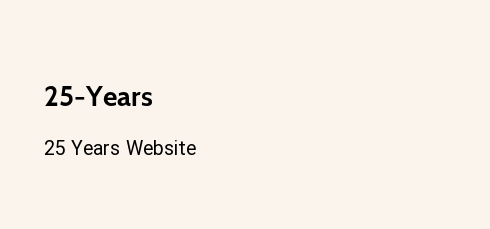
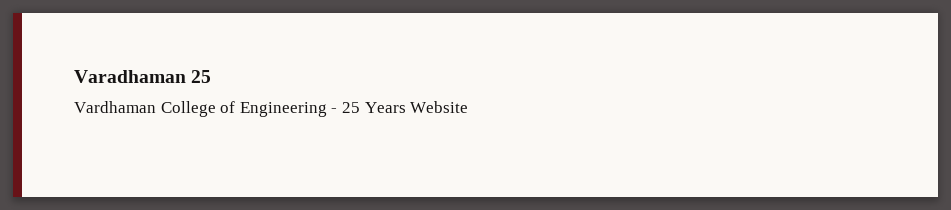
[44,86,153,106] 25-Years // -> [74,70,212,83] [74,101,338,117] Varadhaman 25 // Vardhaman College of Engineering -

